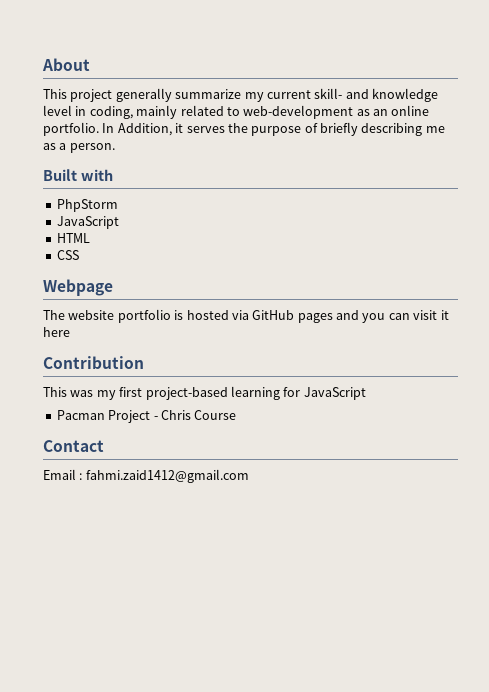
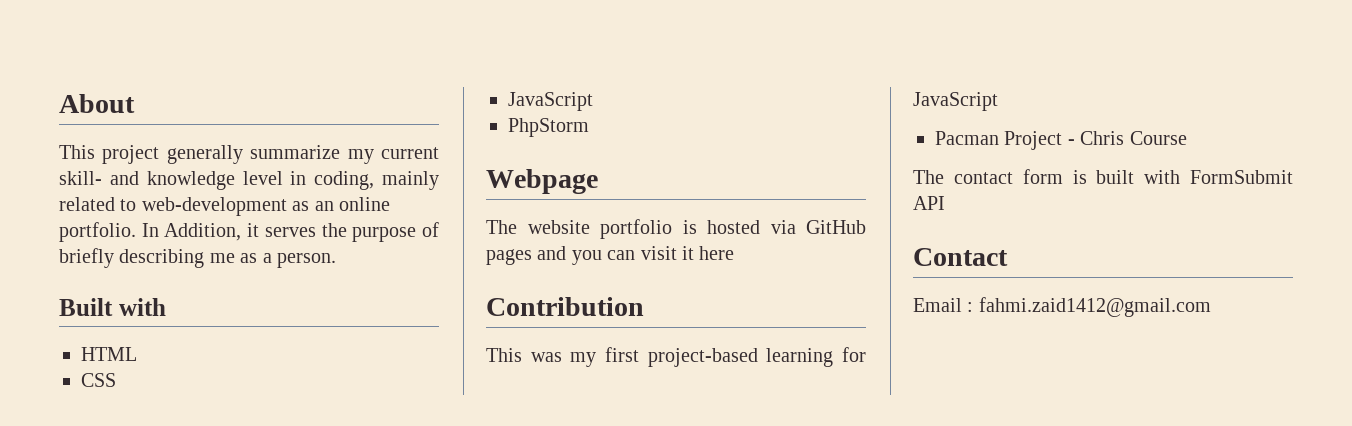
[56,199,118,212] [56,216,119,229] [56,233,90,243] [56,250,79,260] PhpStorm // JavaScript // HTML // CSS -> [81,347,137,361] [81,373,116,387] [508,92,593,111] [508,118,589,137] HTML // CSS // JavaScript // PhpStorm
(237, 415) none -> [913,169,1293,184] [913,196,945,210] // The contact form is built with FormSubmit API

